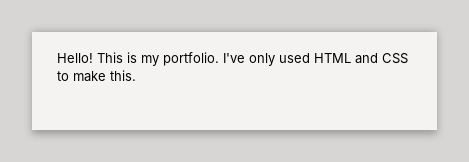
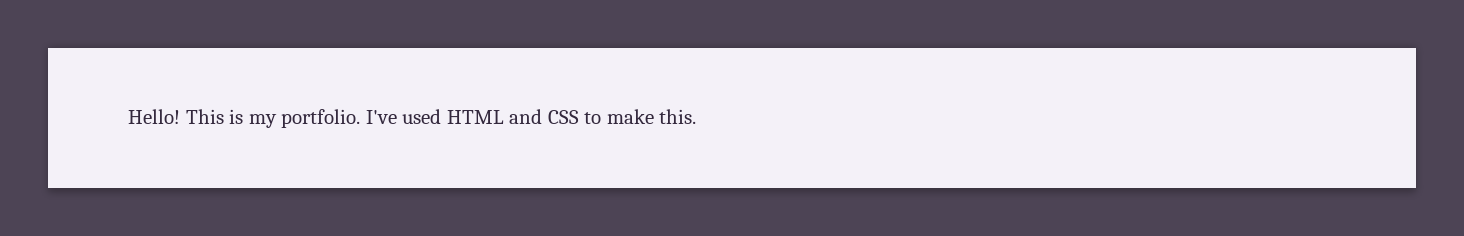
[249,53,275,66] only -> (397, 117) none

